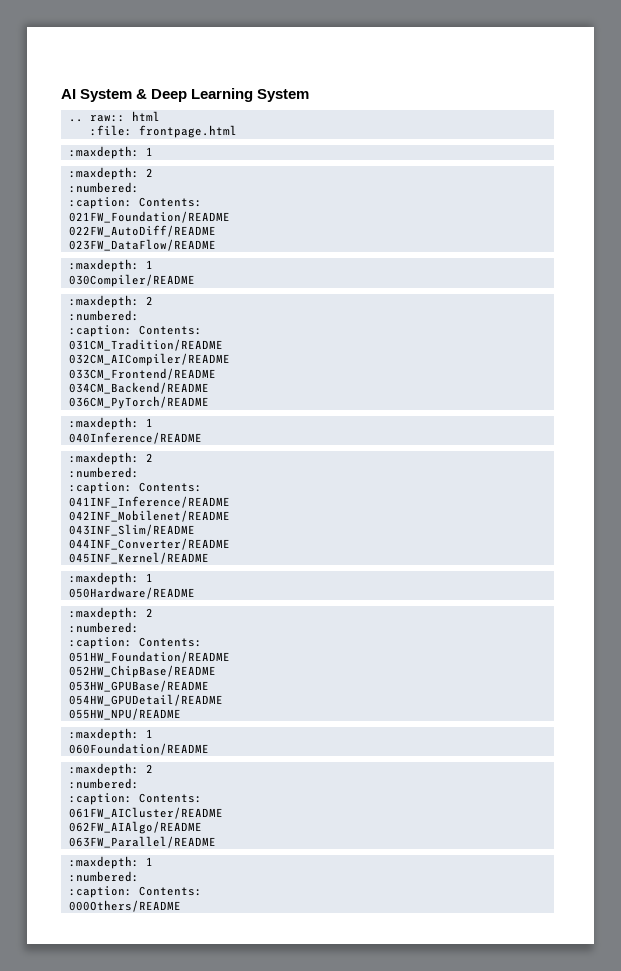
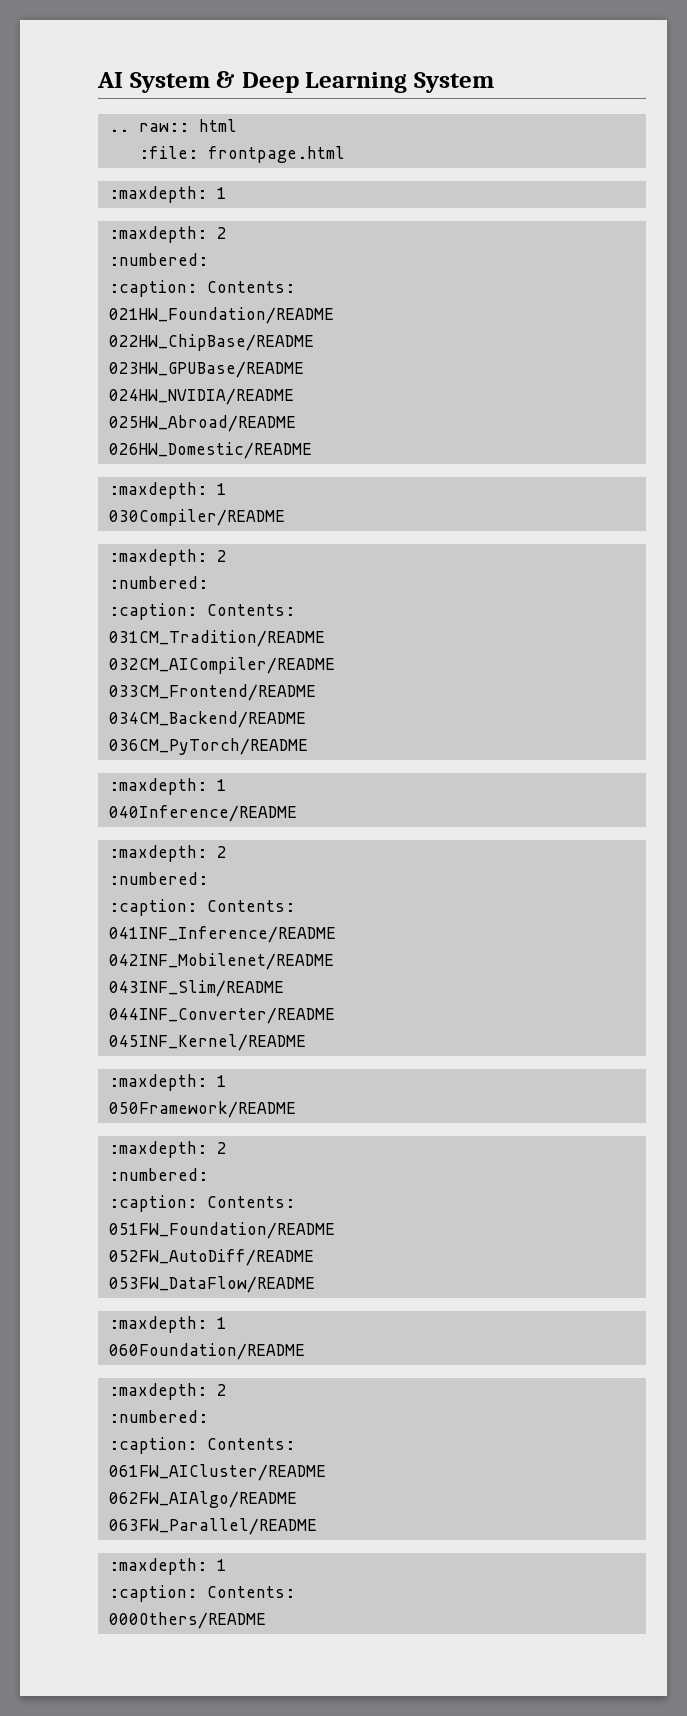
[68,211,230,223] [68,225,216,237] [68,239,216,251] 021FW_Foundation/README // 022FW_AutoDiff/README // 023FW_DataFlow/README -> [108,307,334,324] [108,334,314,351] [108,361,304,378] [108,388,294,405] [108,415,296,432] [108,442,312,459] 021HW_Foundation/README // 022HW_ChipBase/README // 023HW_GPUBase/README // 024HW_NVIDIA/README // 025HW_Abroad/README // 026HW_Domestic/README
[68,587,195,599] [68,607,153,620] [68,622,139,633] [68,637,202,649] [68,651,230,663] [68,665,216,678] [68,680,209,692] [68,694,223,706] [68,708,181,720] 050Hardware/README // :maxdepth: 2 // :numbered: // :caption: Contents: // 051HW_Foundation/README // 052HW_ChipBase/README // 053HW_GPUBase/README // 054HW_GPUDetail/README // 055HW_NPU/README -> [108,1101,296,1118] [108,1141,227,1158] [108,1168,208,1181] [108,1195,295,1212] [108,1222,335,1239] [108,1249,314,1266] [108,1276,315,1293] 050Framework/README // :maxdepth: 2 // :numbered: // :caption: Contents: // 051FW_Foundation/README // 052FW_AutoDiff/README // 053FW_DataFlow/README
[68,871,139,882] // :numbered: -> (227, 1565) none

